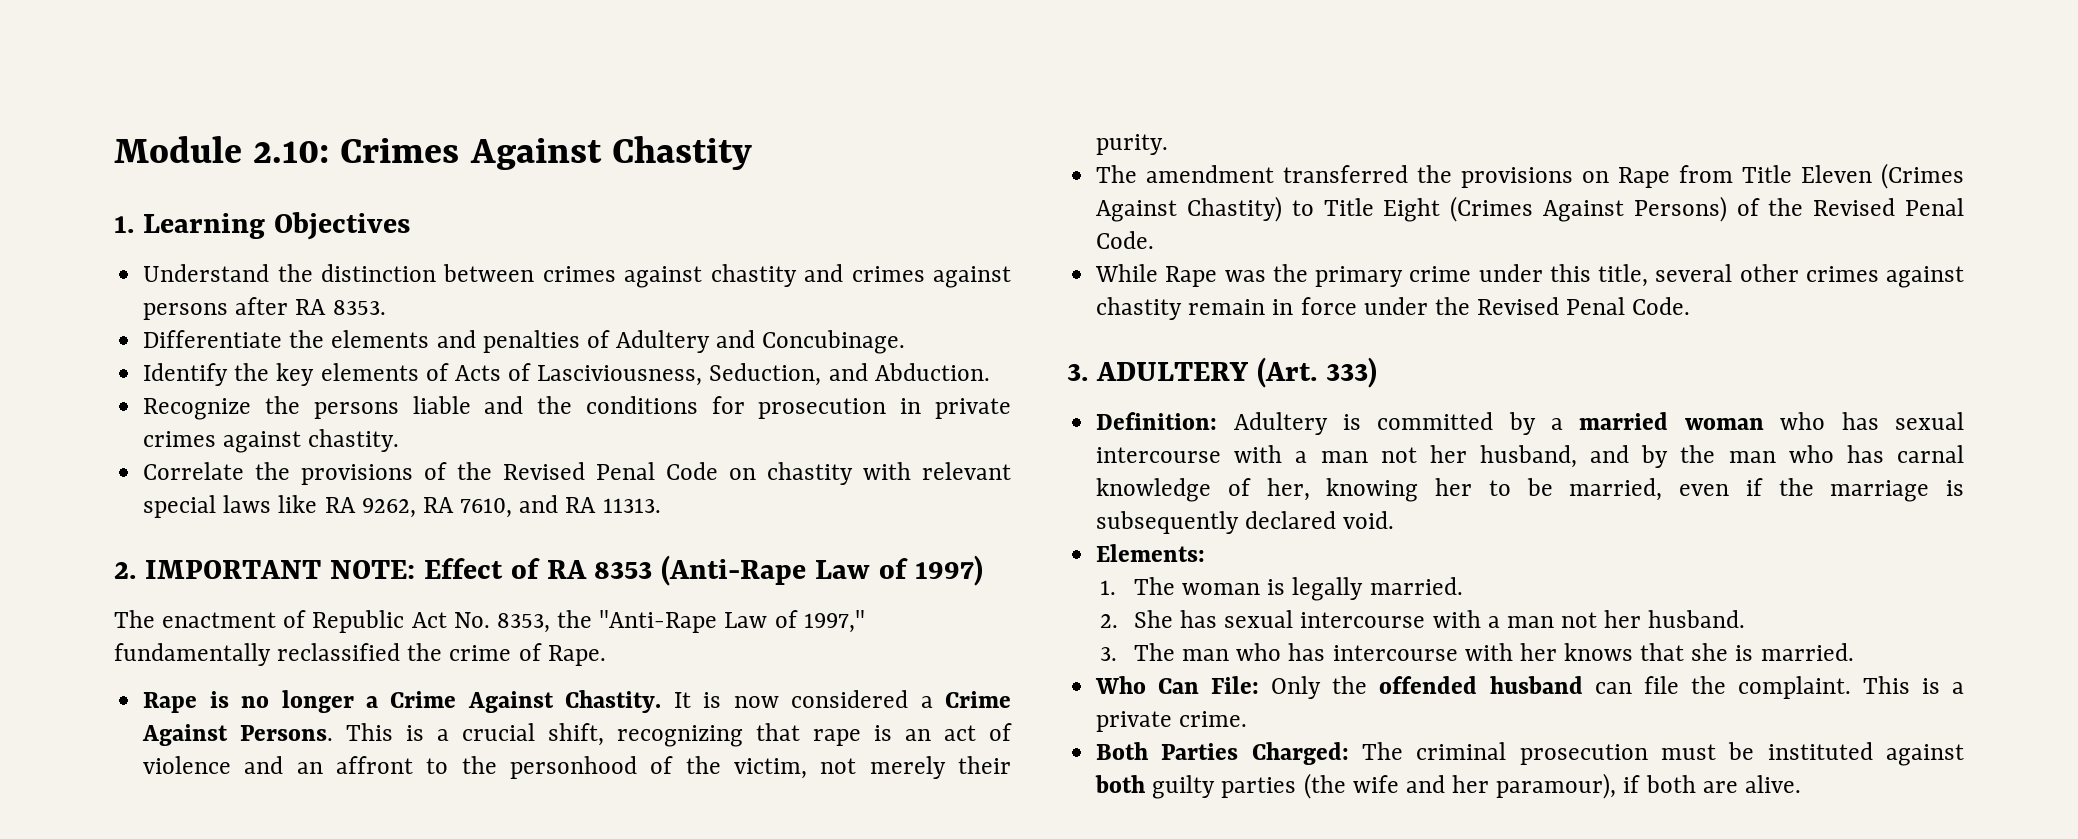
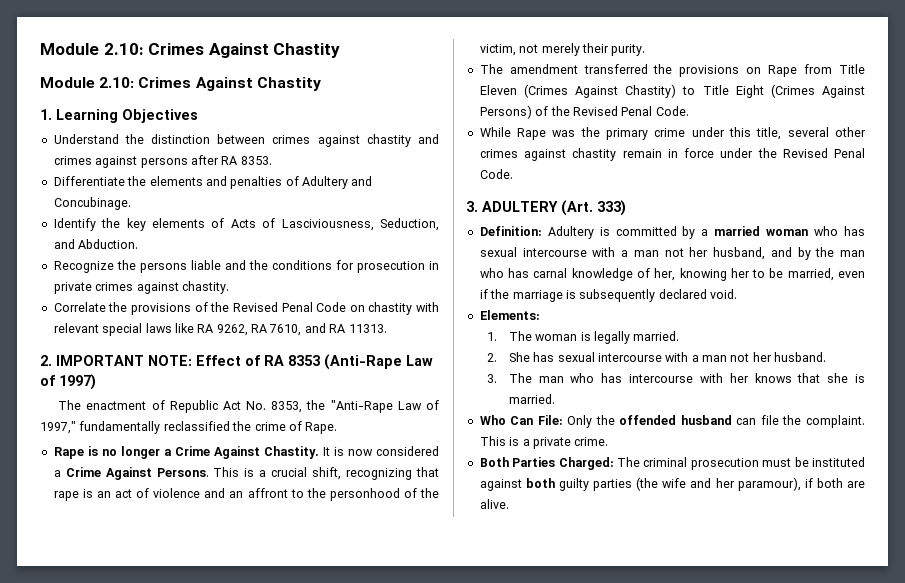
[114,136,752,170] Module 2.10: Crimes Against Chastity -> [40,43,341,58] [40,77,321,91] Module 2.10: Crimes Against Chastity // Module 2.10: Crimes Against Chastity

